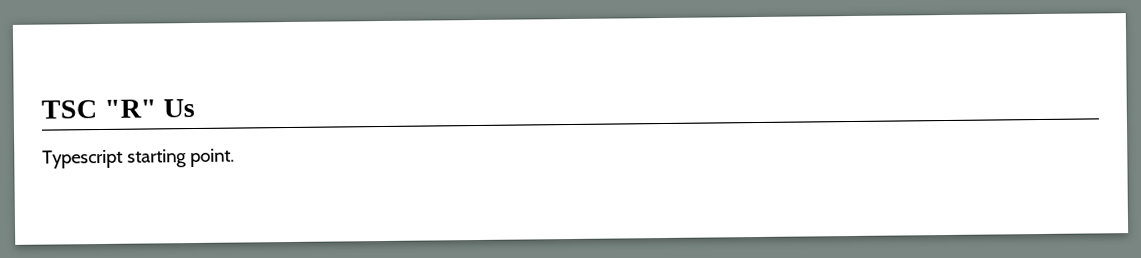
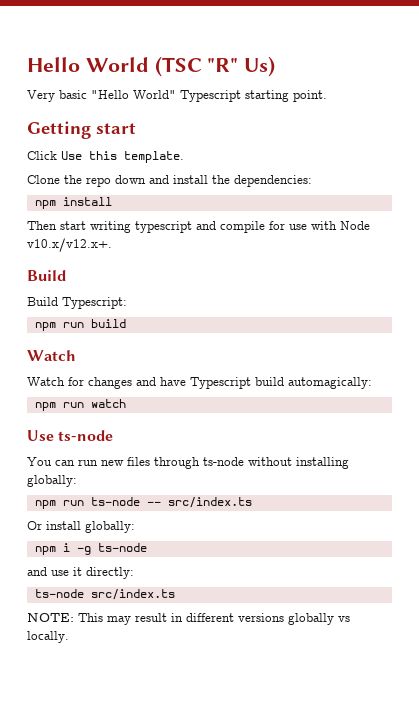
[41,98,196,119] [42,148,235,169] TSC "R" Us // Typescript starting point. -> [27,56,276,77] [27,90,327,102] [27,121,136,139] [27,151,184,163] [27,175,312,187] [34,197,112,209] [27,221,370,233] [27,238,112,252] [27,270,66,281] [27,297,127,309] [34,319,126,331] [27,350,76,361] [27,377,372,389] [34,399,126,411] [27,430,114,441] [27,457,349,469] [27,475,77,487] [34,497,252,509] [27,521,135,533] [34,543,147,555] [27,567,134,579] [34,589,175,600] [27,613,350,625] [27,631,69,643] Hello World (TSC "R" Us) // Very basic "Hello World" Typescript starting point. // Getting start // Click Use this template. // Clone the repo down and install the dependencies: // npm install // Then start writing typescript and compile for use with Node v10.x/v12.x+. // Build // Build Typescript: // npm run build // Watch // Watch for changes and have Typescript build automagically: // npm run watch // Use ts-node // You can run new files through ts-node without installing globally: // npm run ts-node -- src/index.ts // Or install globally: // npm i -g ts-node // and use it directly: // ts-node src/index.ts // NOTE: This may result in different versions globally vs locally.

